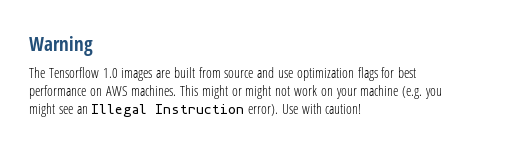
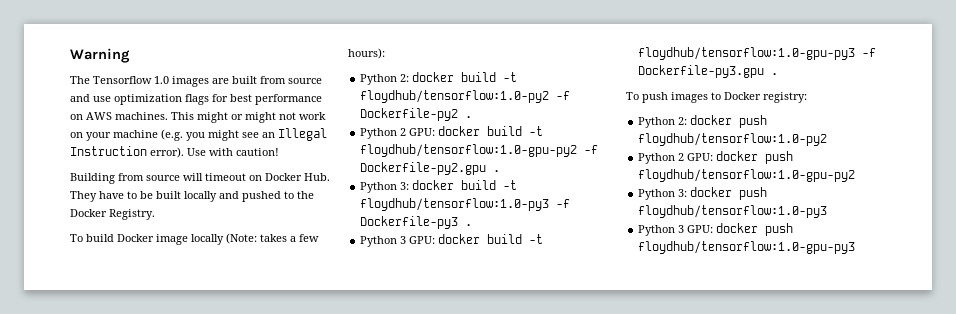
(362, 109) none -> [70,173,330,184] [70,191,314,202] [70,209,155,220] [70,233,319,245] [348,48,385,59] [360,72,518,85] [360,90,571,103] [360,108,473,121] [360,126,544,139] [360,144,599,157] [360,162,501,175] [360,180,518,193] [360,198,571,211] [360,216,473,229] [360,234,544,247] [638,47,877,60] [638,65,779,78] [626,92,807,103] [638,115,768,128] [638,133,828,146] [638,151,794,164] [638,169,856,182] [638,187,768,200] [638,205,828,218] [638,223,794,236] [638,241,856,254] // Building from source will timeout on Docker Hub. They have to be built locally and pushed to the Docker Registry. // To build Docker image locally (Note: takes a few hours): // Python 2: docker build -t floydhub/tensorflow:1.0-py2 -f Dockerfile-py2 . // Python 2 GPU: docker build -t floydhub/tensorflow:1.0-gpu-py2 -f Dockerfile-py2.gpu . // Python 3: docker build -t floydhub/tensorflow:1.0-py3 -f Dockerfile-py3 . // Python 3 GPU: docker build -t floydhub/tensorflow:1.0-gpu-py3 -f Dockerfile-py3.gpu . // To push images to Docker registry: // Python 2: docker push floydhub/tensorflow:1.0-py2 // Python 2 GPU: docker push floydhub/tensorflow:1.0-gpu-py2 // Python 3: docker push floydhub/tensorflow:1.0-py3 // Python 3 GPU: docker push floydhub/tensorflow:1.0-gpu-py3

